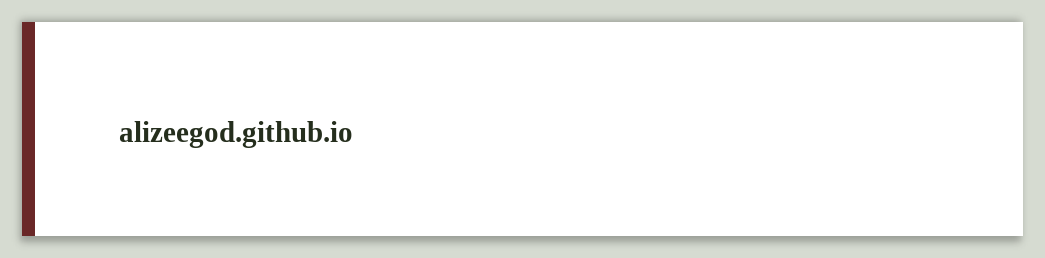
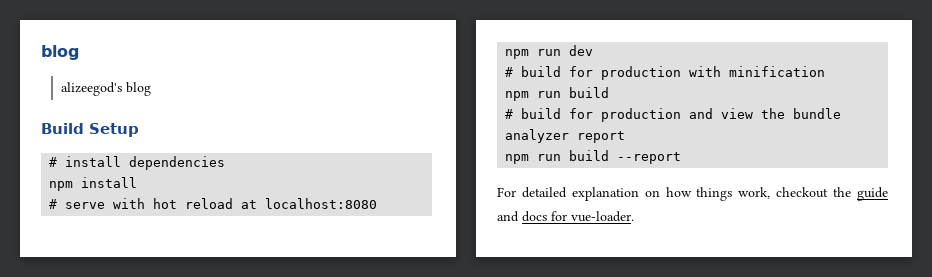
[119,121,353,148] alizeegod.github.io -> [41,45,79,60] [60,82,151,96] [41,123,139,137] [49,156,226,170] [49,177,138,191] [49,198,378,209] [505,45,594,59] [505,66,826,80] [505,87,610,101] [505,108,842,122] [505,129,626,143] [505,150,682,164] [497,187,888,201] [497,211,634,222] blog // alizeegod's blog // Build Setup // # install dependencies // npm install // # serve with hot reload at localhost:8080 // npm run dev // # build for production with minification // npm run build // # build for production and view the bundle analyzer report // npm run build --report // For detailed explanation on how things work, checkout the guide and docs for vue-loader.

